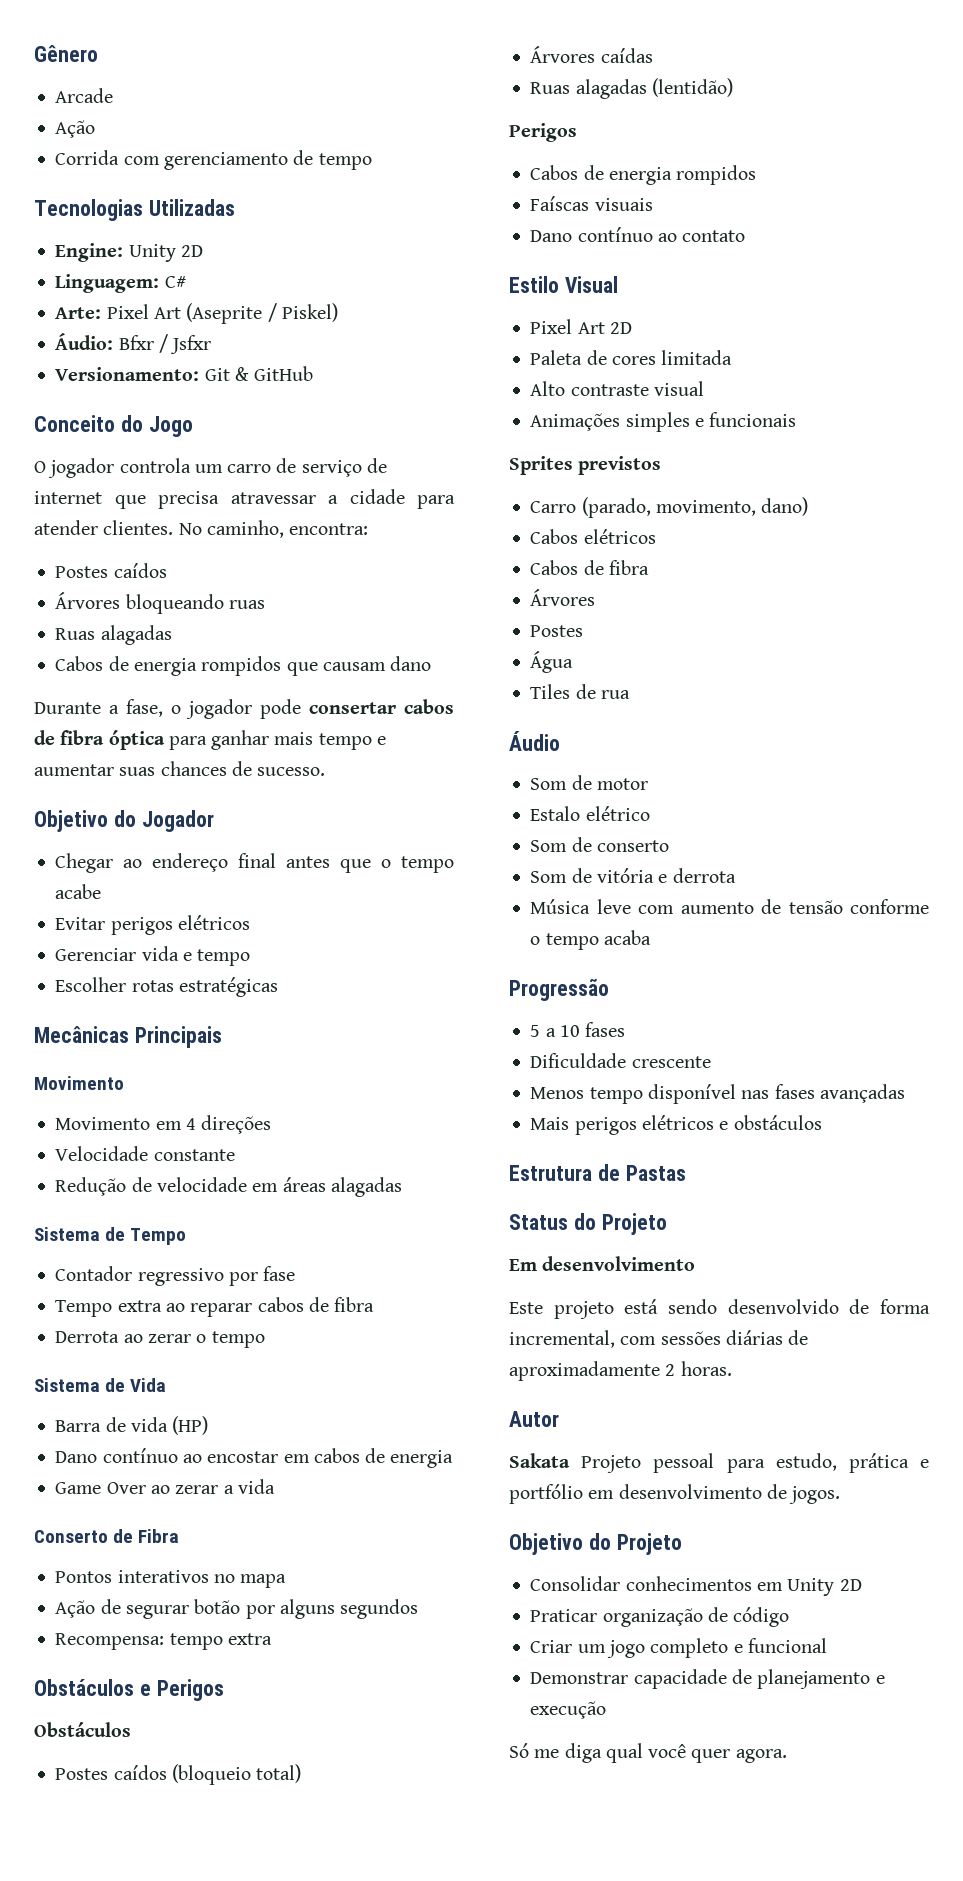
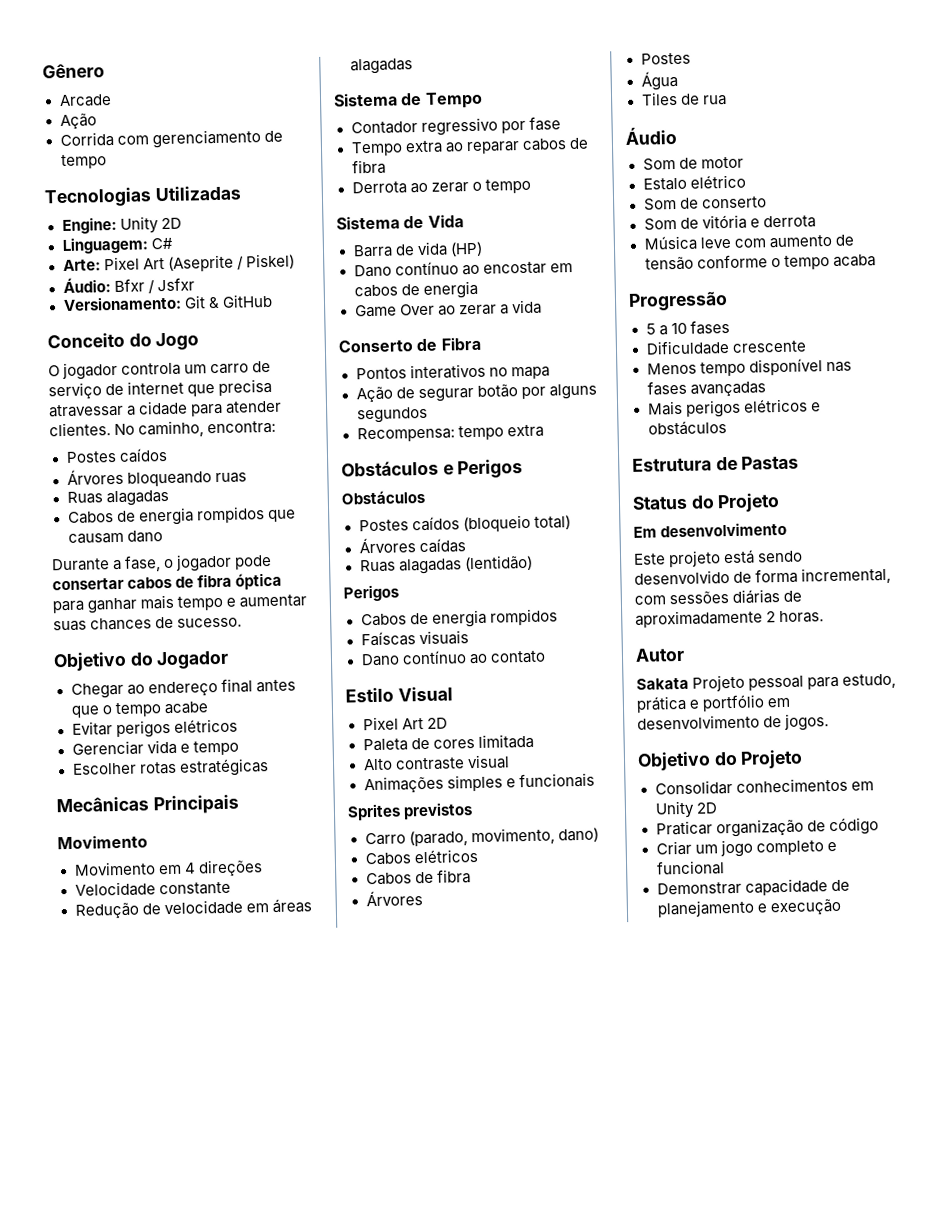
[509,1743,787,1763] // Só me diga qual você quer agora. -> (842, 907) none

